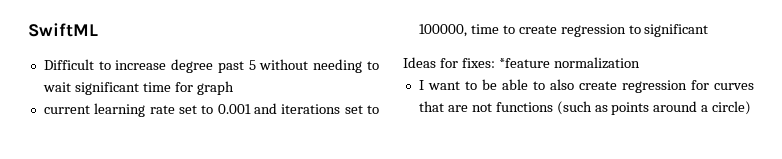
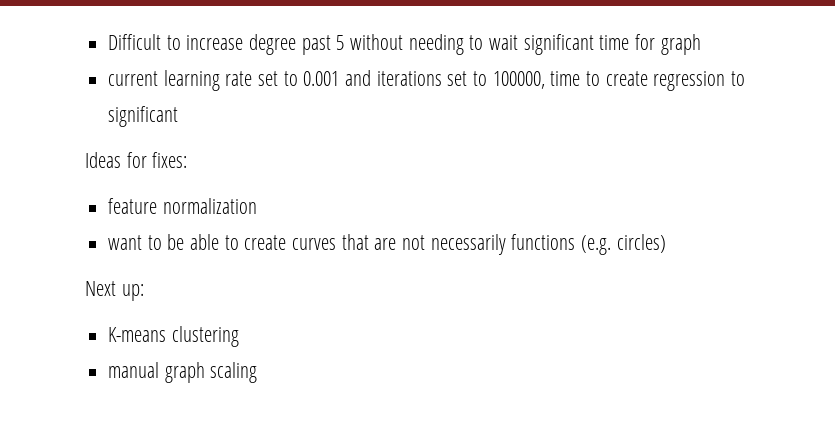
[28,23,98,37] SwiftML // -> (108, 42) none
[498,58,550,68] *feature -> [108,198,158,214] // feature
[418,80,424,90] I -> (257, 206) none
[549,79,754,93] [418,101,752,115] also create regression for curves that are not functions (such as points around a circle) -> [244,234,666,255] [85,281,144,301] [108,326,239,347] [108,362,258,383] create curves that are not necessarily functions (e.g. circles) // Next up: // K-means clustering // manual graph scaling

